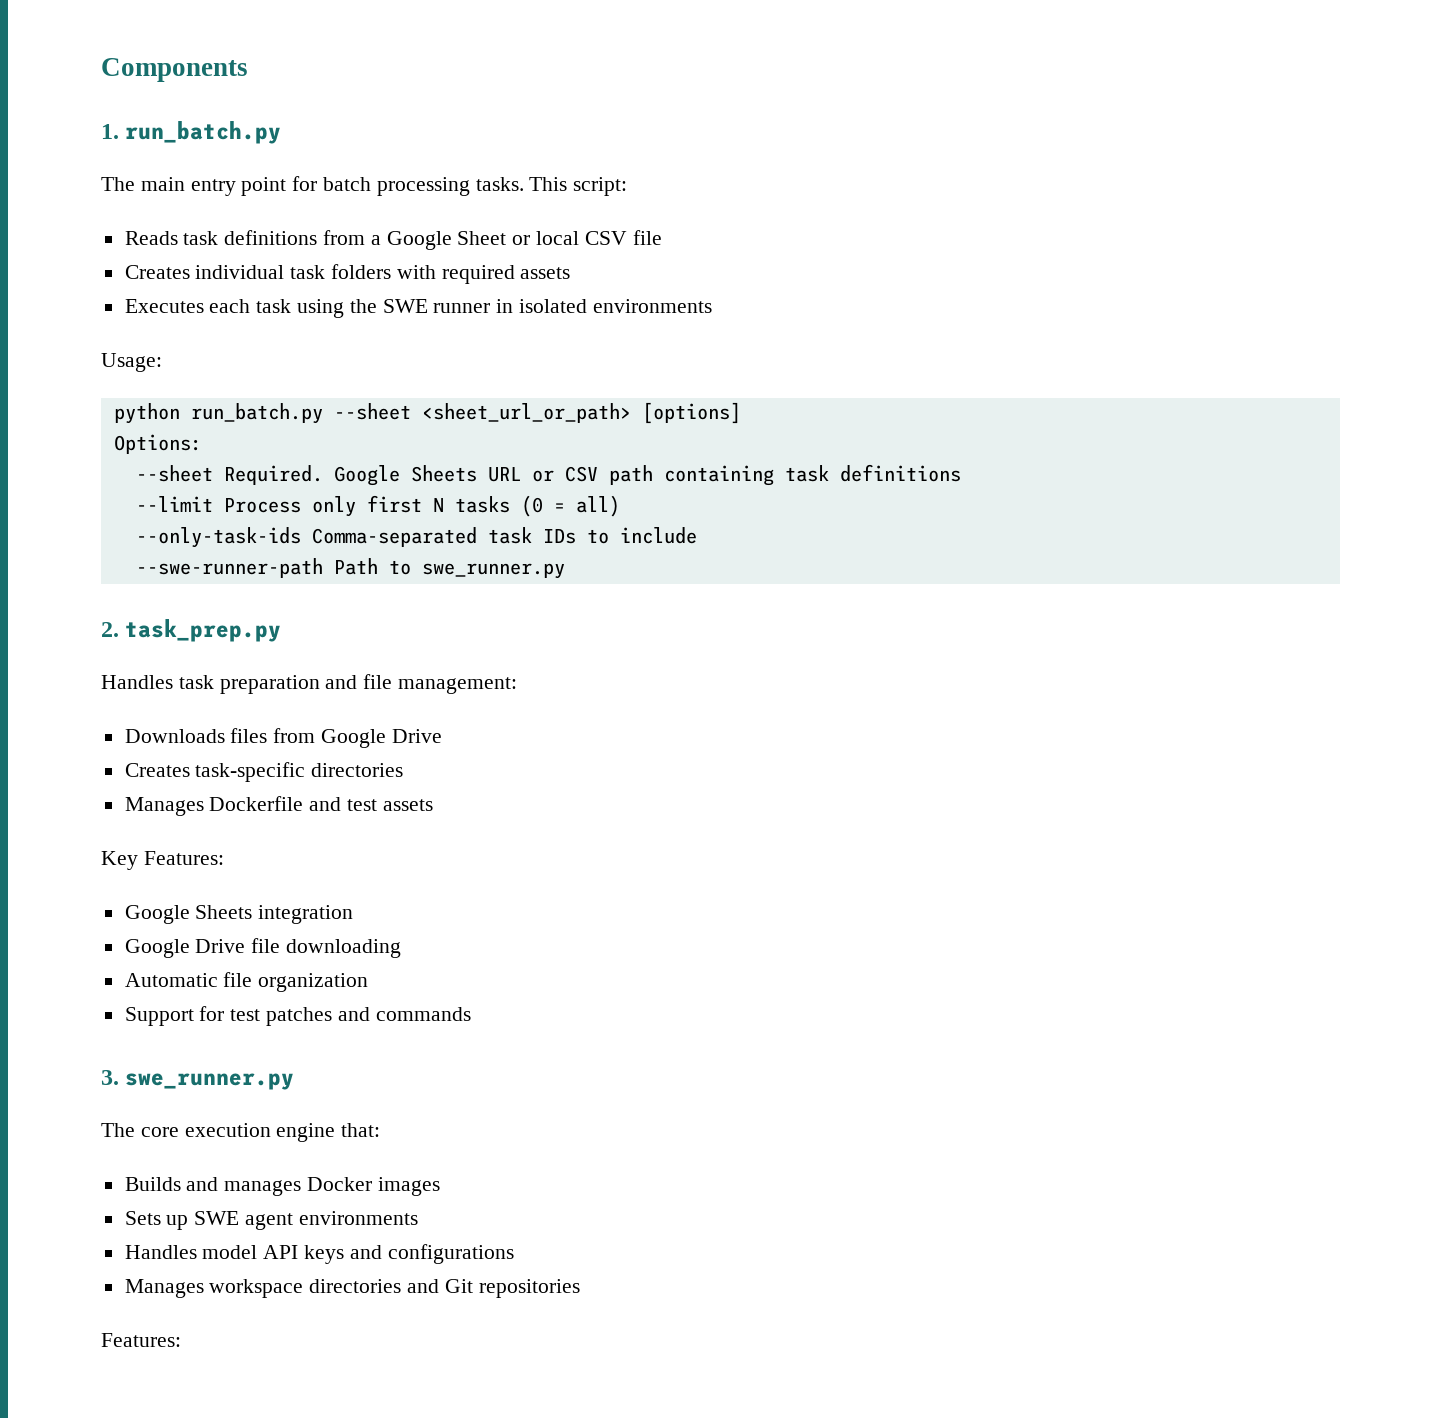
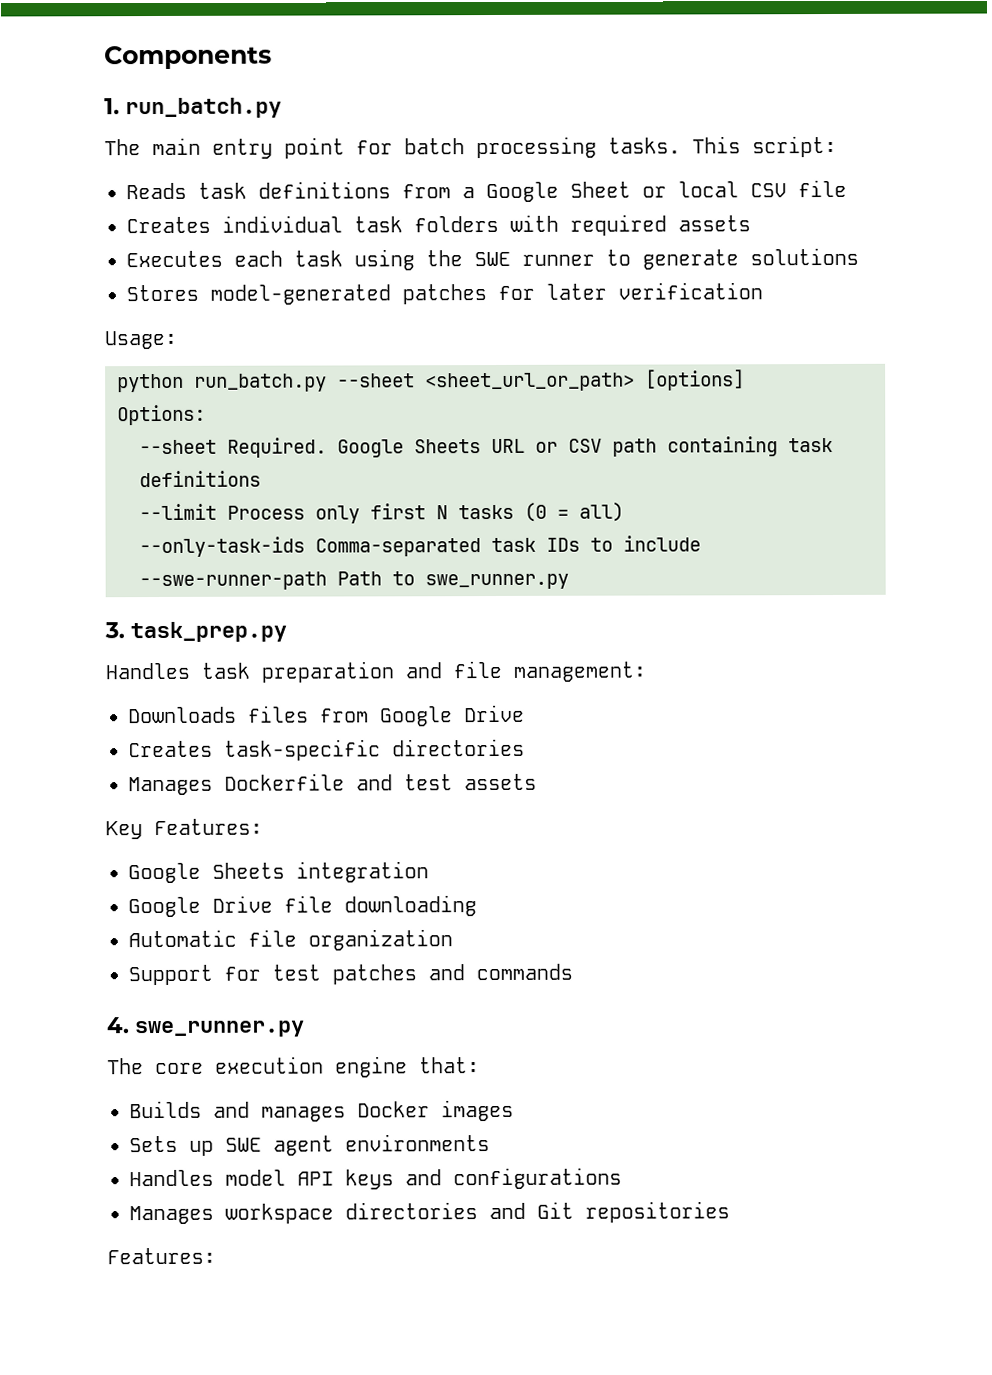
[496,299,712,313] in isolated environments -> [606,247,859,270] [126,282,763,305] to generate solutions // Stores model-generated patches for later verification
[101,622,119,637] 2. -> [104,622,125,639] 3.
[101,1070,119,1085] 3. -> [106,1017,130,1034] 4.

